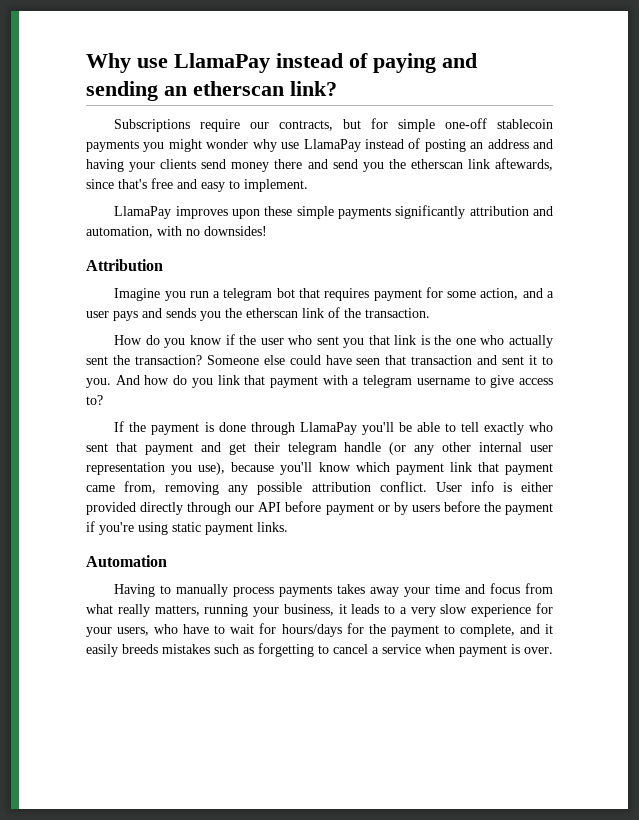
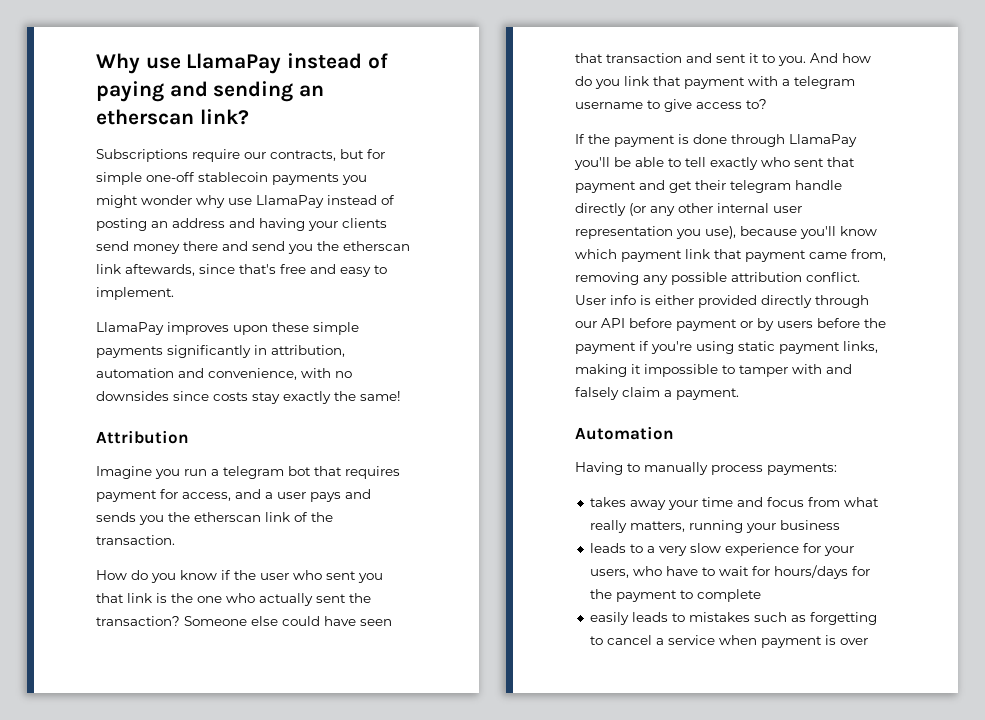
[469,206,553,216] [86,226,267,238] attribution and automation, with no downsides! -> [254,345,345,357] [96,368,352,380] [96,391,401,404] in attribution, automation and convenience, with no downsides since costs stay exactly the same!
[447,288,519,300] some action, -> [182,492,231,501] access,
(382, 447) none -> [575,203,626,216] directly
[257,522,288,532] links. -> [843,341,878,353] [575,364,852,377] [575,387,739,400] links, making it impossible to tamper with and falsely claim a payment.
[279,585,333,597] payments -> [767,463,837,475] payments: //
[283,604,347,616] business, it -> [779,520,840,530] business //
[459,624,553,637] [86,644,158,657] complete, and it easily breeds -> [696,589,761,602] [589,612,685,625] complete // easily leads to
[524,647,553,654] over. -> [839,638,868,645] over

